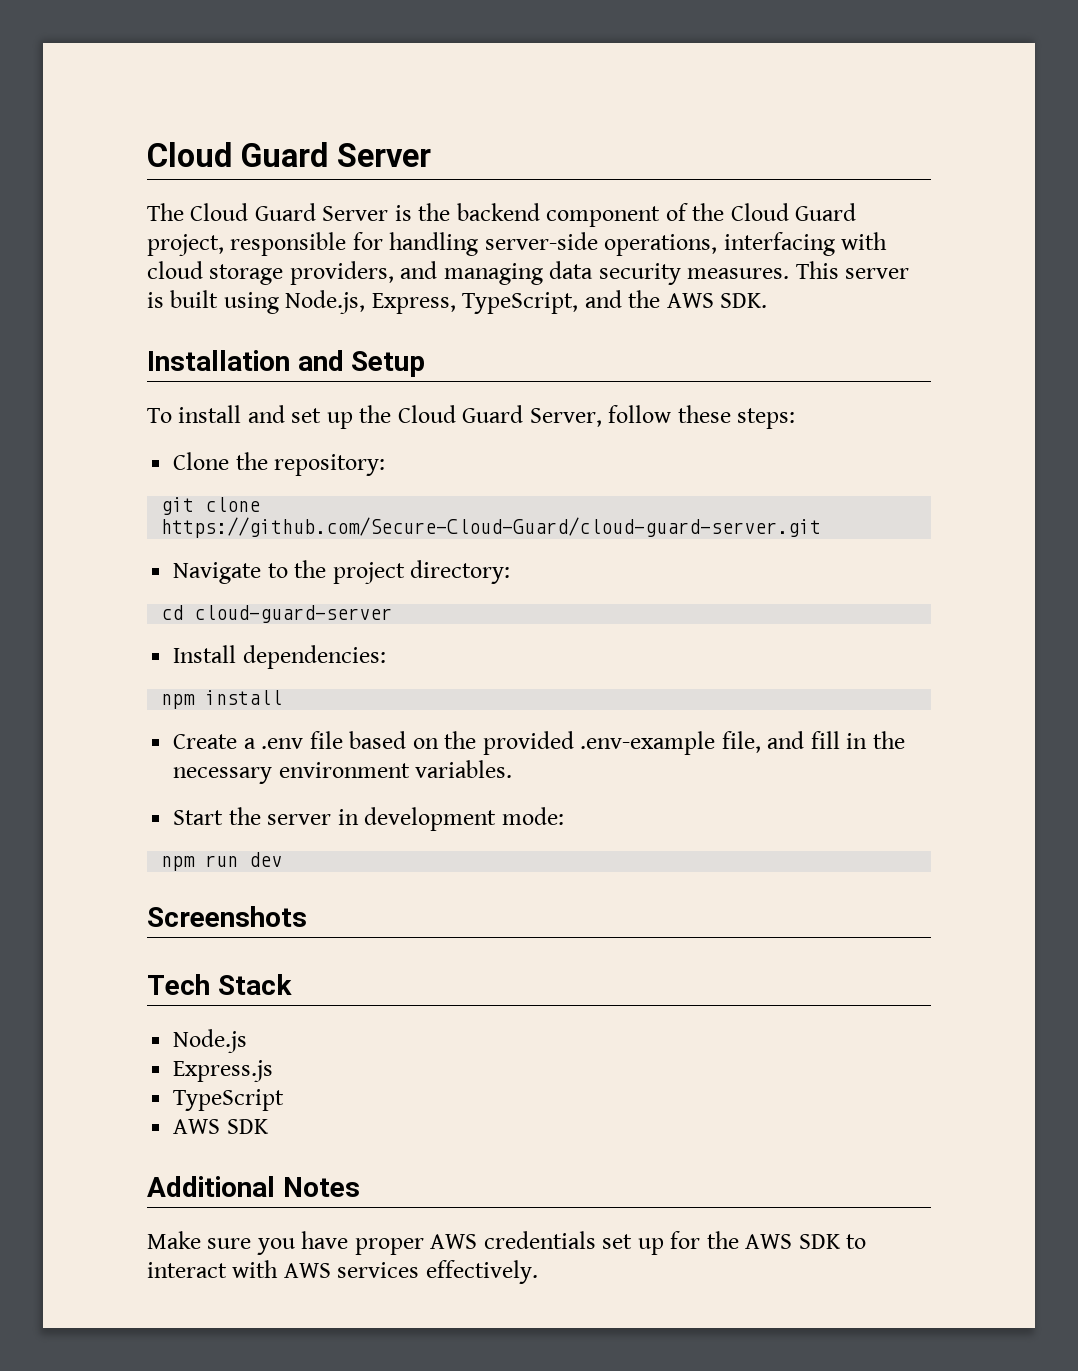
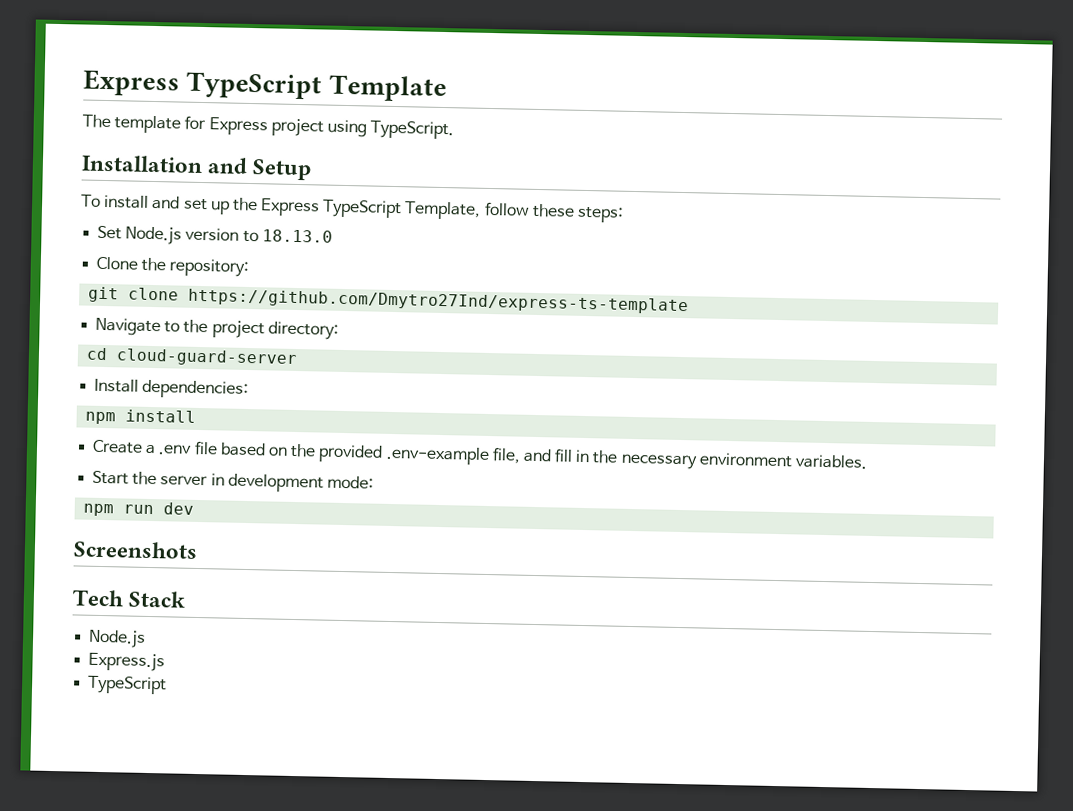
[147,142,431,167] [147,203,857,227] [147,232,888,256] [147,261,910,285] [147,290,768,314] Cloud Guard Server // The Cloud Guard Server is the backend component of the Cloud Guard project, responsible for handling server-side operations, interfacing with cloud storage providers, and managing data security measures. This server is built using Node.js, Express, TypeScript, and the AWS SDK. -> [83,69,447,103] [82,114,455,140] Express TypeScript Template // The template for Express project using TypeScript.
[397,405,602,427] Cloud Guard Server, -> [260,198,482,220] Express TypeScript Template,
(796, 418) none -> [97,225,333,245] // Set Node.js version to 18.13.0
[161,517,822,538] https://github.com/Secure-Cloud-Guard/cloud-guard-server.git -> [188,288,690,315] https://github.com/Dmytro27Ind/express-ts-template
[173,1119,269,1134] [147,1176,360,1197] [147,1231,867,1255] [147,1260,538,1284] // AWS SDK // Additional Notes // Make sure you have proper AWS credentials set up for the AWS SDK to interact with AWS services effectively. -> (168, 685) none

